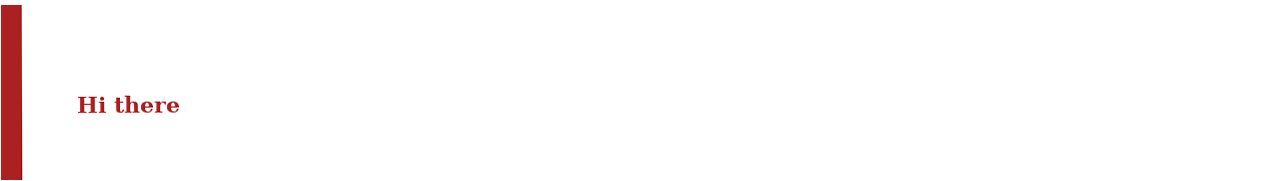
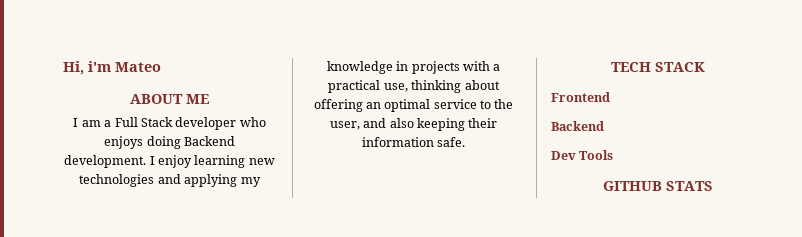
[77,95,181,113] Hi there -> [63,61,161,75] [130,94,209,104] [73,117,266,130] [104,136,235,149] [64,155,275,168] [79,174,261,187] [326,61,501,74] [328,80,500,93] [313,99,514,112] [329,118,498,131] [361,137,466,147] [610,62,705,72] [551,92,610,102] [551,121,604,131] [551,150,614,160] [602,181,713,191] Hi, i'm Mateo // ABOUT ME // I am a Full Stack developer who enjoys doing Backend development. I enjoy learning new technologies and applying my knowledge in projects with a practical use, thinking about offering an optimal service to the user, and also keeping their information safe. // TECH STACK // Frontend // Backend // Dev Tools // GITHUB STATS

